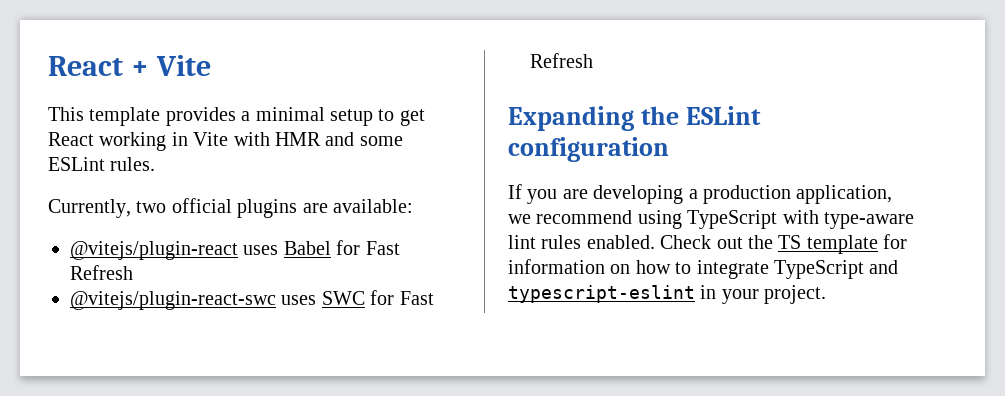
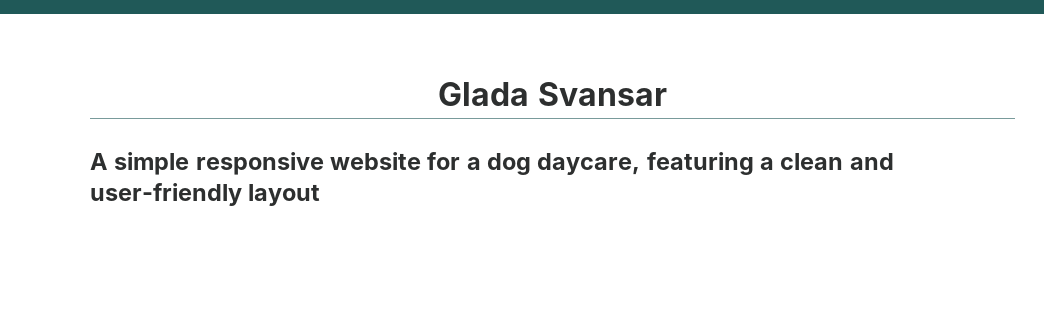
[48,55,212,76] [48,107,425,126] [48,132,403,151] [48,157,156,171] [48,198,413,218] [70,240,400,260] [70,265,133,280] [70,290,434,310] [530,53,593,68] [508,106,761,131] [508,137,669,162] [508,184,893,204] [508,210,914,229] [508,234,908,254] [508,259,899,279] [508,285,827,304] React + Vite // This template provides a minimal setup to get React working in Vite with HMR and some ESLint rules. // Currently, two official plugins are available: // @vitejs/plugin-react uses Babel for Fast Refresh // @vitejs/plugin-react-swc uses SWC for Fast Refresh // Expanding the ESLint configuration // If you are developing a production application, we recommend using TypeScript with type-aware lint rules enabled. Check out the TS template for information on how to integrate TypeScript and typescript-eslint in your project. -> [438,82,667,106] [90,152,894,175] [90,183,321,206] Glada Svansar // A simple responsive website for a dog daycare, featuring a clean and user-friendly layout

